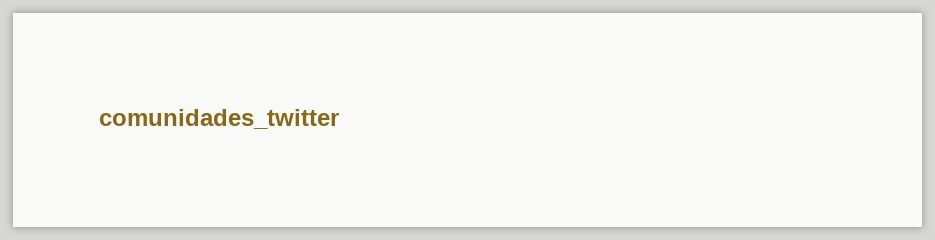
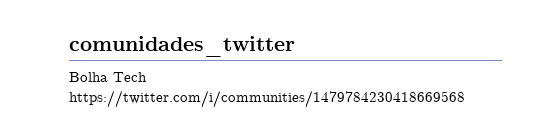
(339, 119) none -> [69,72,147,82] [69,90,465,108] // Bolha Tech https://twitter.com/i/communities/1479784230418669568

